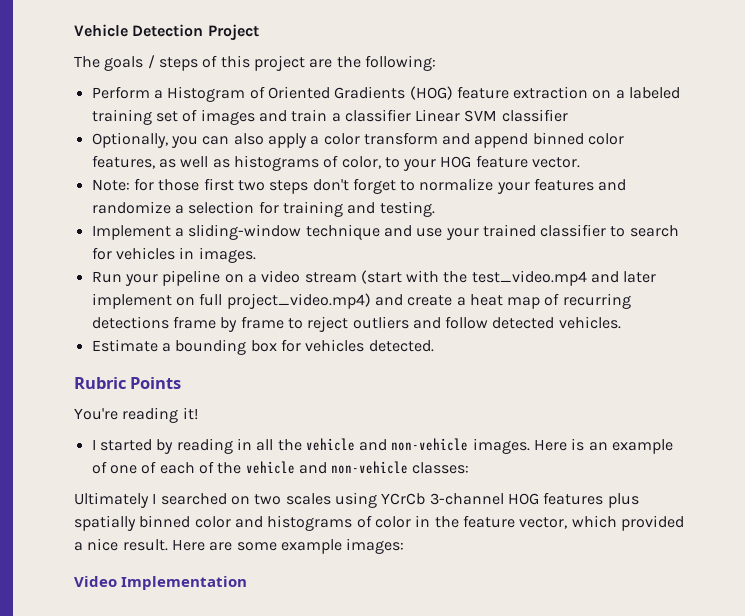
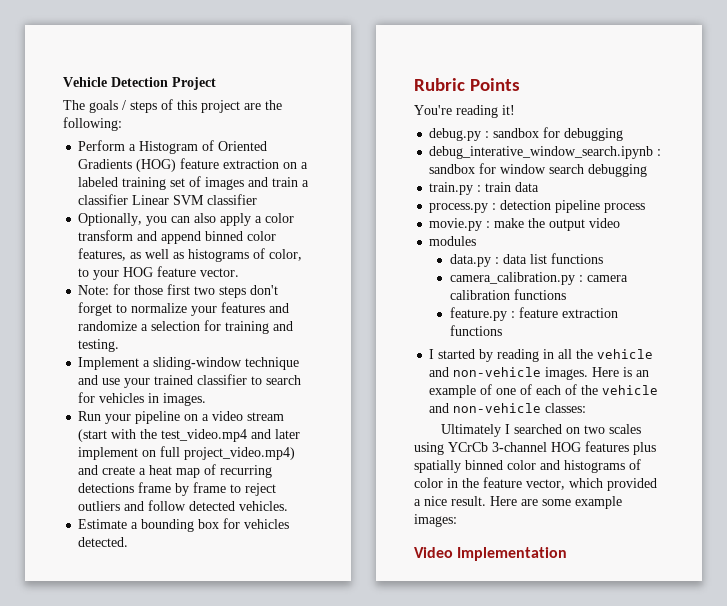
(198, 413) none -> [429,127,624,141] [429,146,662,159] [429,163,648,177] [429,182,540,195] [429,200,646,213] [429,218,621,231] [429,236,477,246] [449,253,603,267] [449,272,628,285] [449,289,566,300] [449,307,618,321] [449,325,502,336] // debug.py : sandbox for debugging // debug_interative_window_search.ipynb : sandbox for window search debugging // train.py : train data // process.py : detection pipeline process // movie.py : make the output video // modules // data.py : data list functions // camera_calibration.py : camera calibration functions // feature.py : feature extraction functions

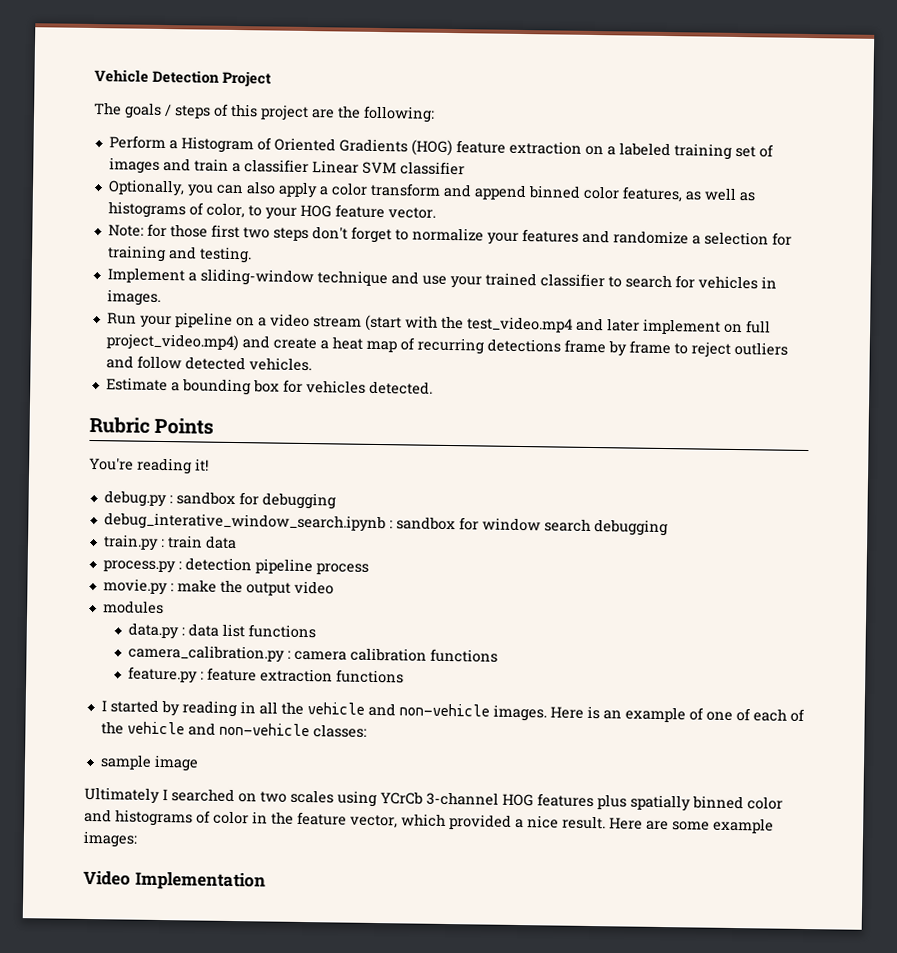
(587, 408) none -> [99,754,199,772] // sample image

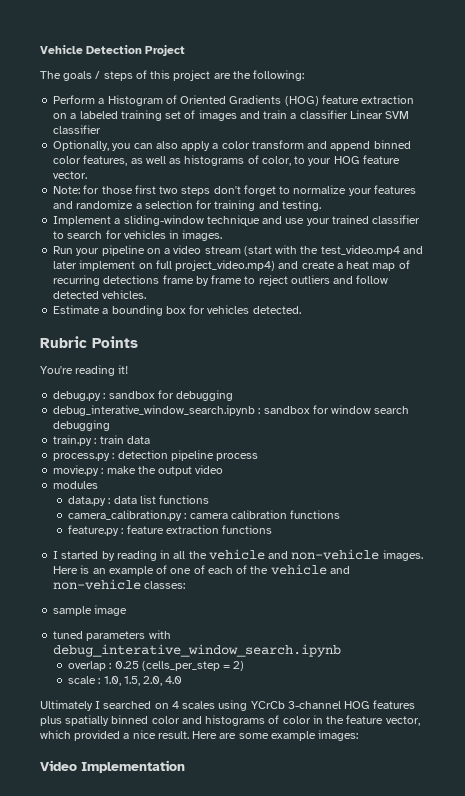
(199, 763) none -> [53,630,171,641] [53,644,342,657] [68,661,245,671] [68,676,183,686] // tuned parameters with debug_interative_window_search.ipynb // overlap : 0.25 (cells_per_step = 2) // scale : 1.0, 1.5, 2.0, 4.0
[260,791,287,803] two -> [171,701,179,709] 4

